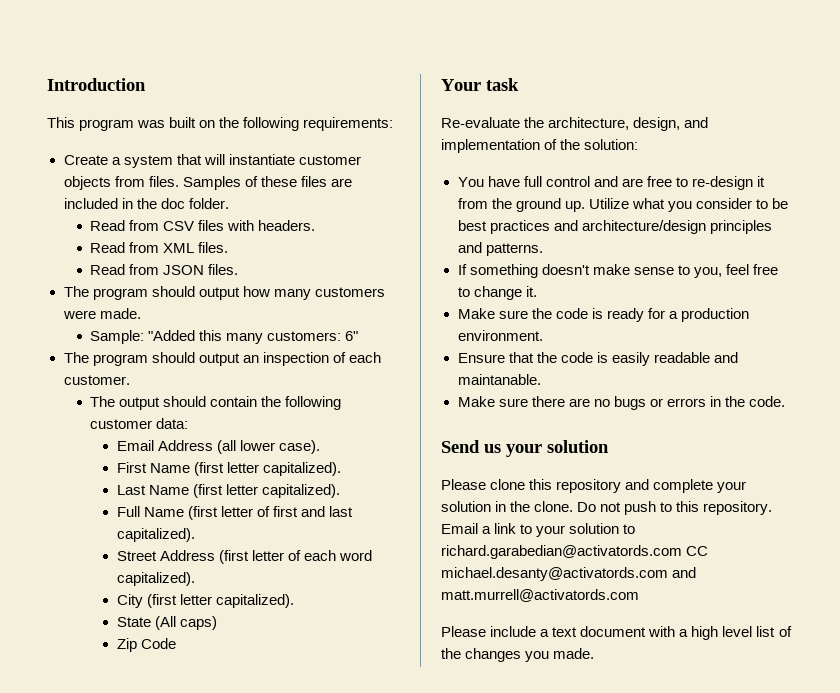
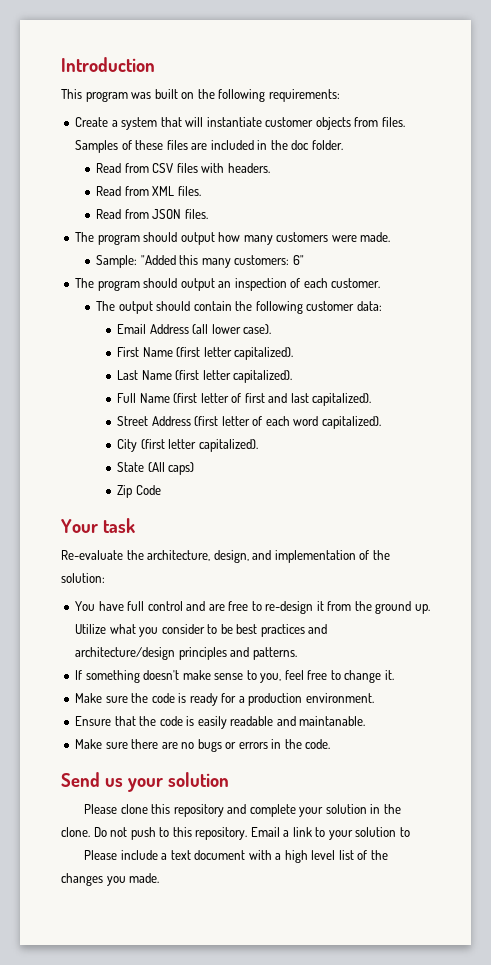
[441,545,709,559] [441,567,697,581] [441,589,639,602] richard.garabedian@activatords.com CC michael.desanty@activatords.com and matt.murrell@activatords.com -> (410, 832) none

